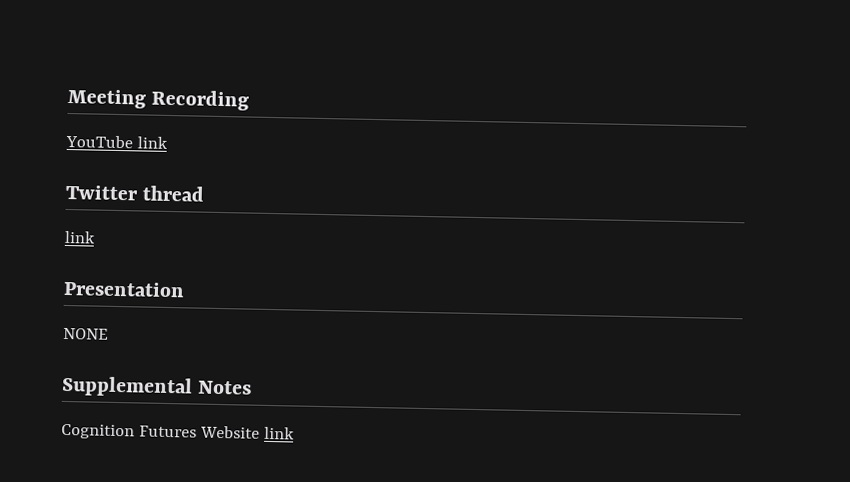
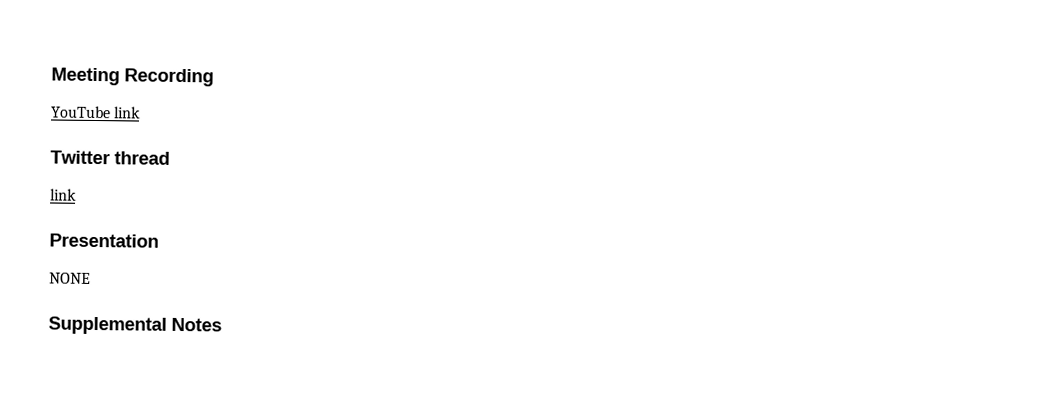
[61,423,295,440] // Cognition Futures Website link -> (222, 324) none

